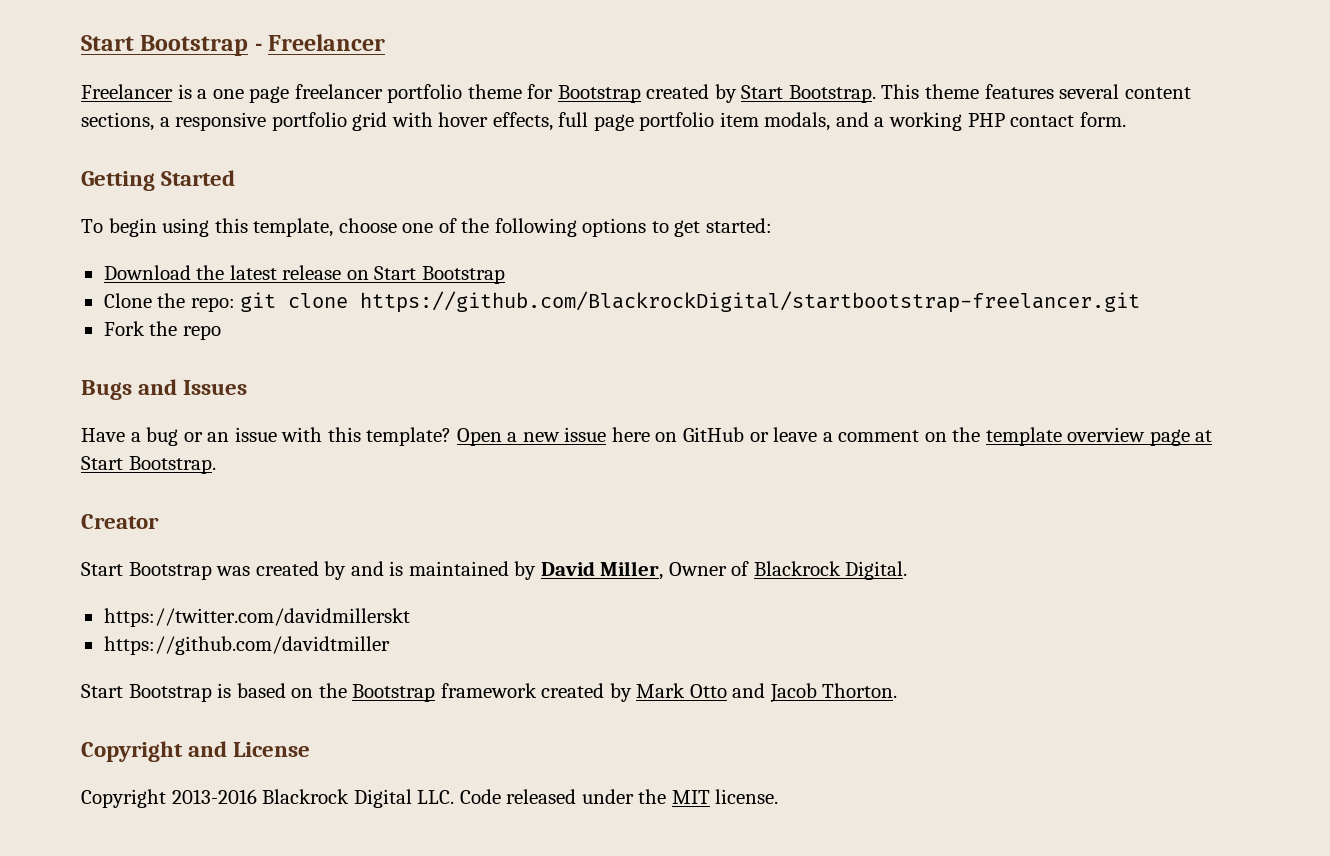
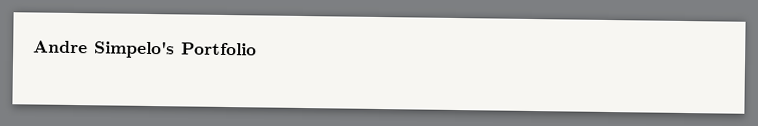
[81,34,386,56] [81,84,1191,103] [81,112,1126,131] [81,170,236,191] [81,218,772,237] [103,265,505,284] [103,291,1141,313] [103,321,221,340] [81,379,248,400] [81,427,1213,446] [81,456,216,474] [81,514,159,529] [81,561,908,580] [103,608,410,627] [103,636,390,655] [81,683,898,703] [81,741,311,762] [81,789,779,808] Start Bootstrap - Freelancer // Freelancer is a one page freelancer portfolio theme for Bootstrap created by Start Bootstrap. This theme features several content sections, a responsive portfolio grid with hover effects, full page portfolio item modals, and a working PHP contact form. // Getting Started // To begin using this template, choose one of the following options to get started: // Download the latest release on Start Bootstrap // Clone the repo: git clone https://github.com/BlackrockDigital/startbootstrap-freelancer.git // Fork the repo // Bugs and Issues // Have a bug or an issue with this template? Open a new issue here on GitHub or leave a comment on the template overview page at Start Bootstrap. // Creator // Start Bootstrap was created by and is maintained by David Miller, Owner of Blackrock Digital. // https://twitter.com/davidmillerskt // https://github.com/davidtmiller // Start Bootstrap is based on the Bootstrap framework created by Mark Otto and Jacob Thorton. // Copyright and License // Copyright 2013-2016 Blackrock Digital LLC. Code released under the MIT license. -> [33,40,257,59] Andre Simpelo's Portfolio

